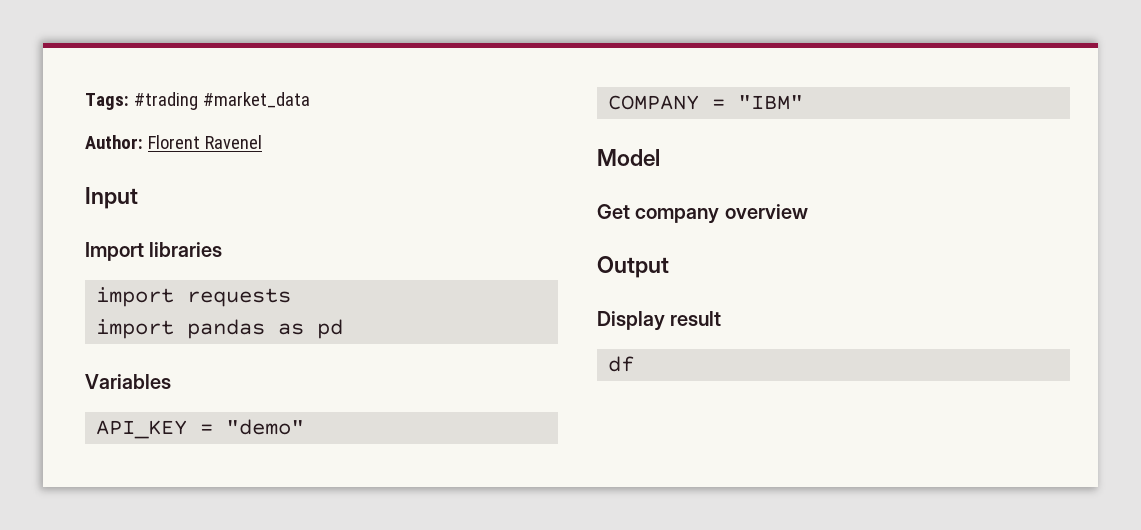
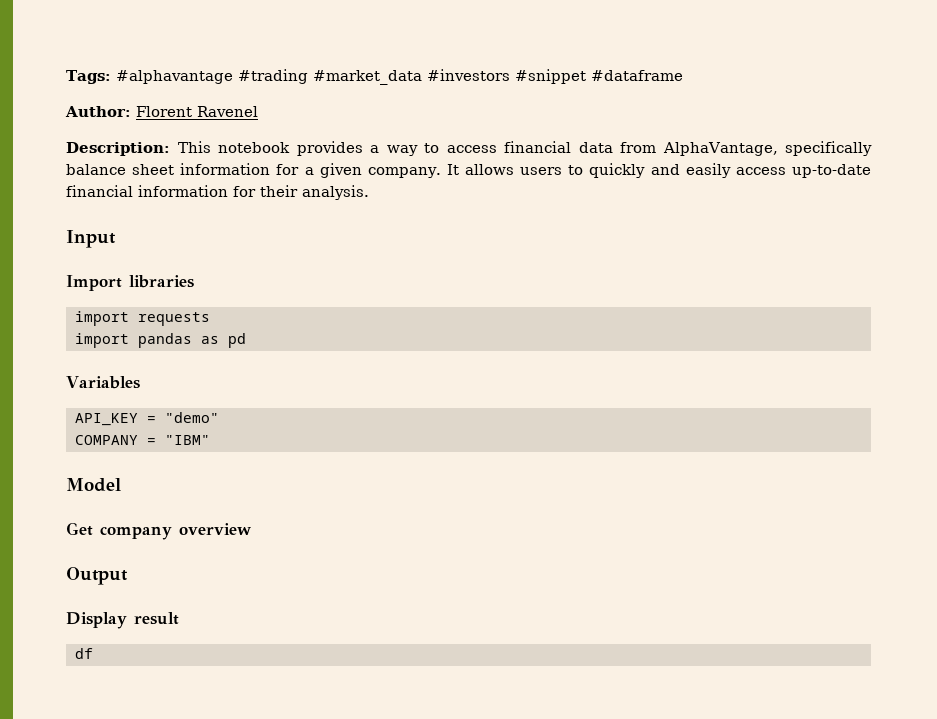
(129, 101) none -> [115,70,233,84] #alphavantage
(310, 100) none -> [426,69,683,84] #investors #snippet #dataframe
(262, 142) none -> [66,141,872,156] [66,163,871,178] [66,185,369,200] // Description: This notebook provides a way to access financial data from AlphaVantage, specifically balance sheet information for a given company. It allows users to quickly and easily access up-to-date financial information for their analysis.

